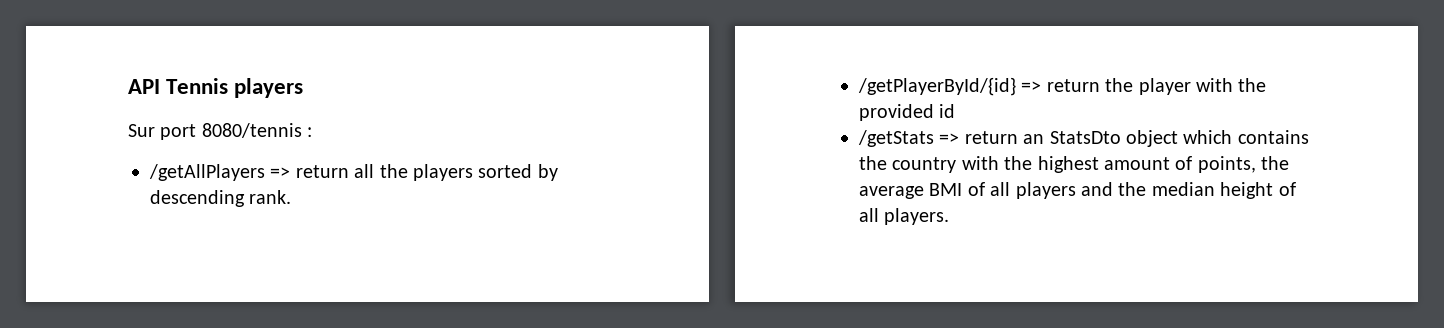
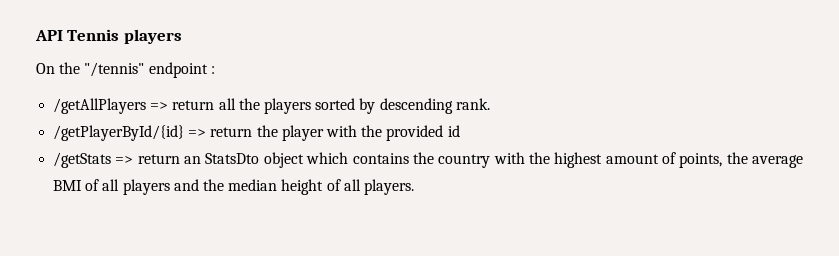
[128,123,302,140] Sur port 8080/tennis -> [36,62,208,78] On the "/tennis" endpoint

